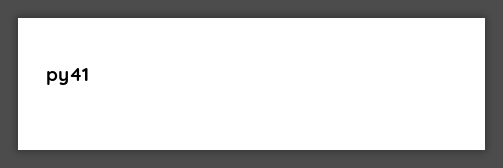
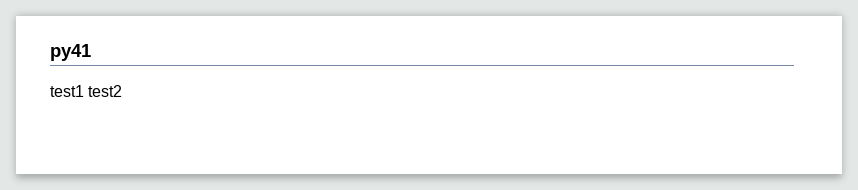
(89, 76) none -> [50,85,123,97] // test1 test2

